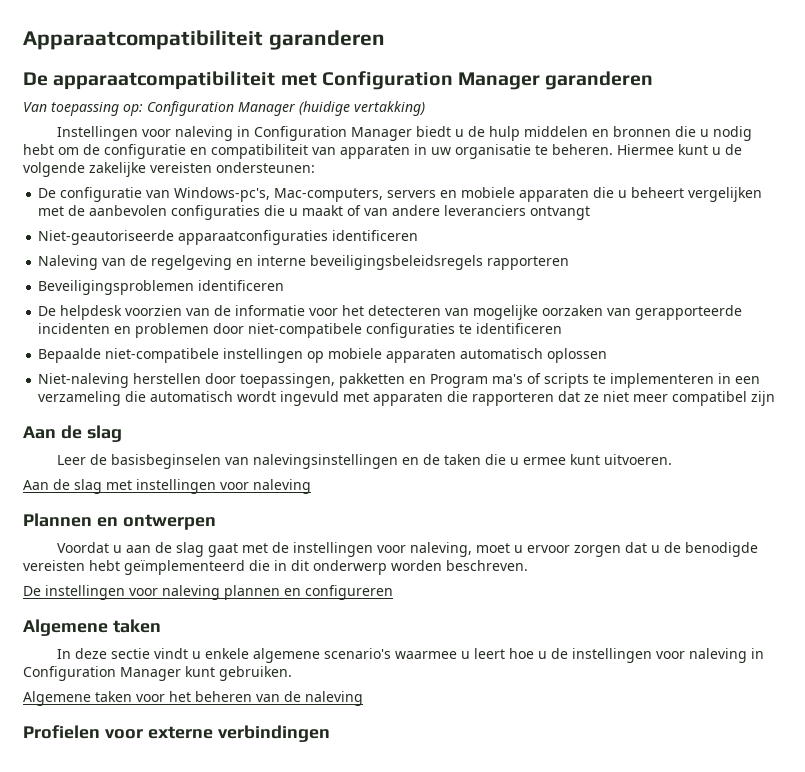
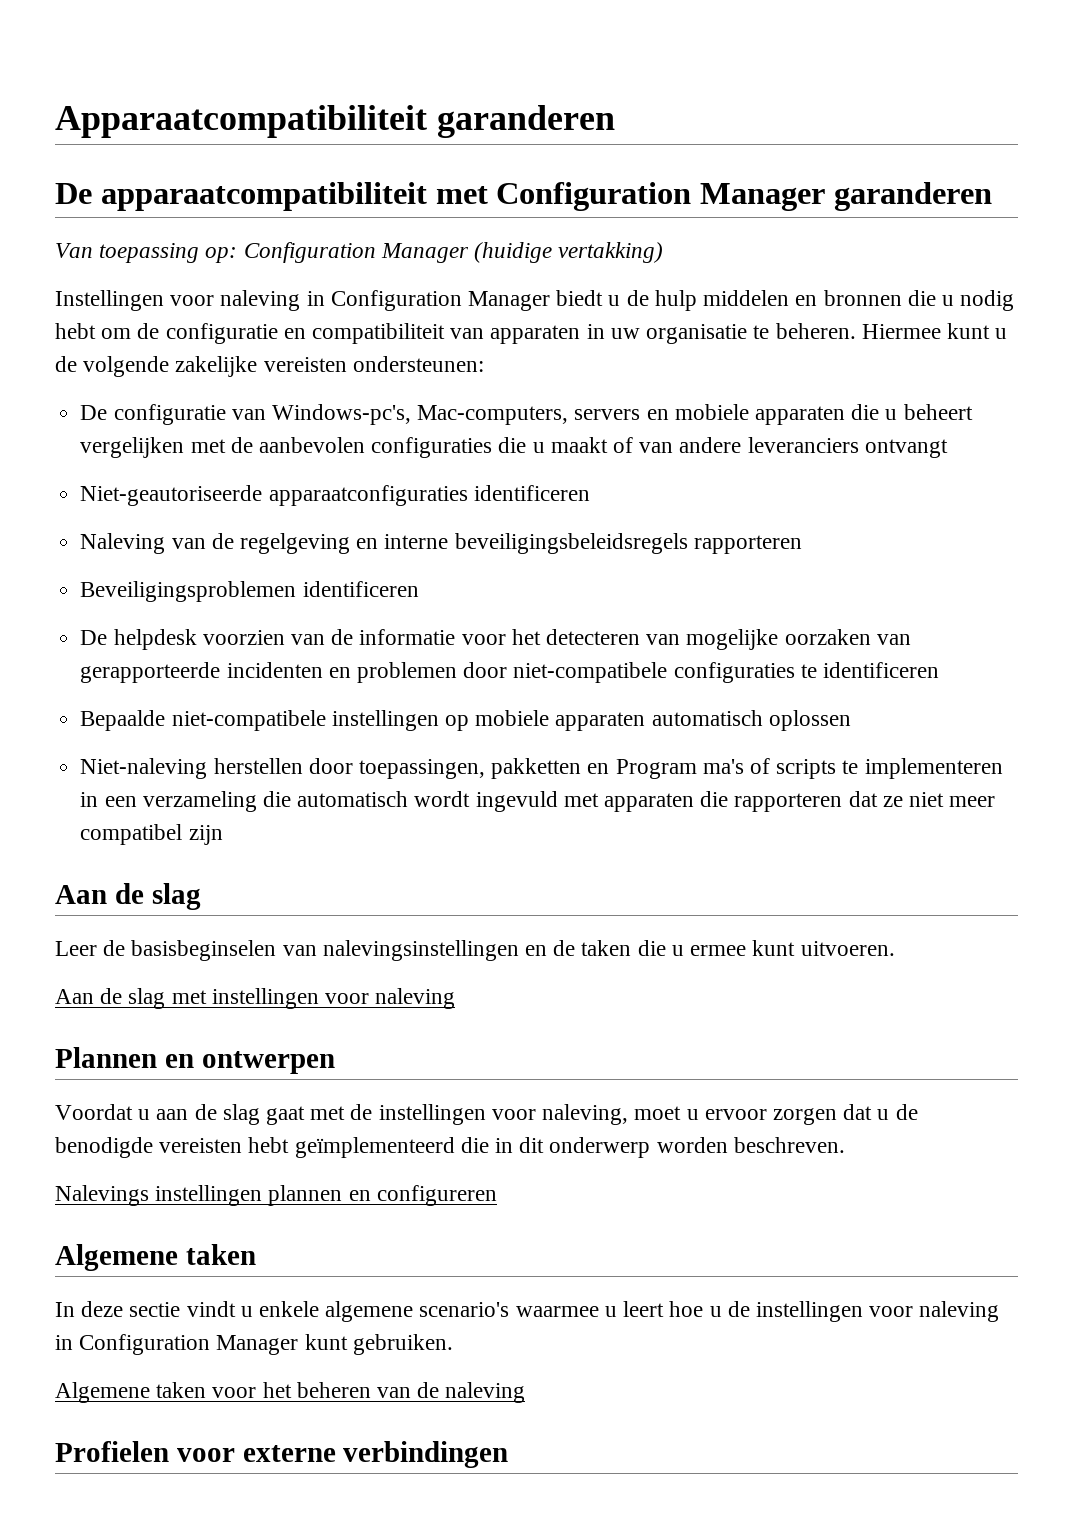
[23,585,220,600] De instellingen voor naleving -> [55,1185,263,1206] Nalevings instellingen

